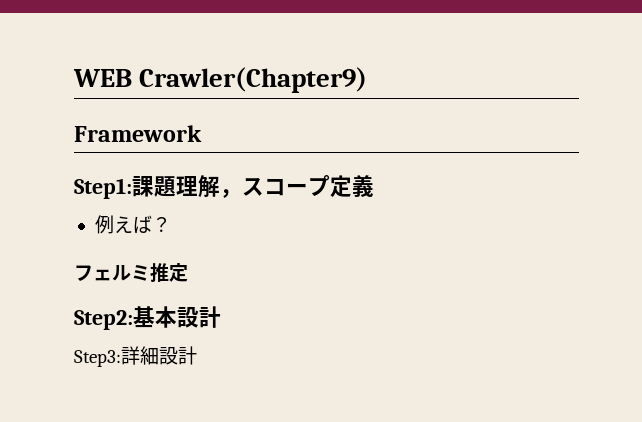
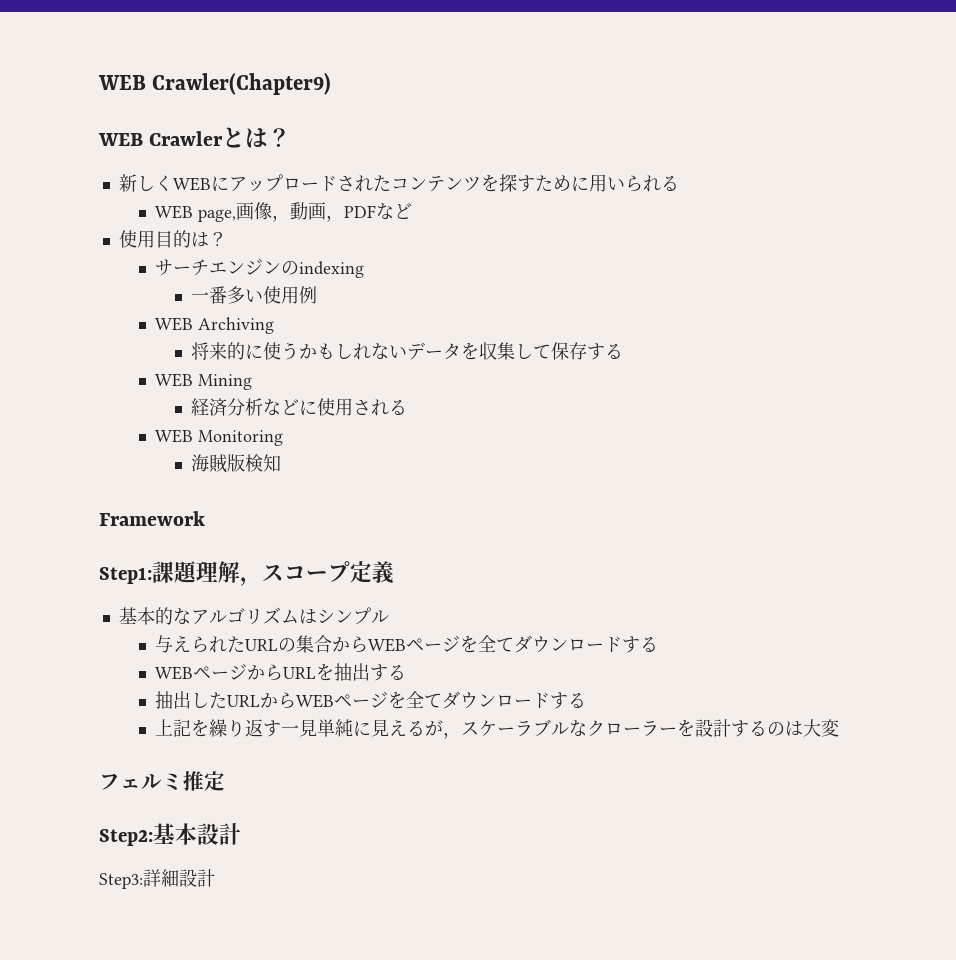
(368, 80) none -> [98,127,292,148] [118,174,679,192] [154,202,412,222] [118,230,227,248] [154,259,364,278] [190,286,317,304] [154,317,274,334] [190,342,623,360] [154,373,252,390] [190,398,407,416] [154,429,283,446] [190,454,281,473] // WEB Crawlerとは？ // 新しくWEBにアップロードされたコンテンツを探すために用いられる // WEB page,画像，動画，PDFなど // 使用目的は？ // サーチエンジンのindexing // 一番多い使用例 // WEB Archiving // 将来的に使うかもしれないデータを収集して保存する // WEB Mining // 経済分析などに使用される // WEB Monitoring // 海賊版検知
[94,215,171,234] 例えば？ -> [118,607,389,625] [154,635,658,653] [154,663,406,681] [154,691,586,709] [154,719,839,739] 基本的なアルゴリズムはシンプル // 与えられたURLの集合からWEBページを全てダウンロードする // WEBページからURLを抽出する // 抽出したURLからWEBページを全てダウンロードする // 上記を繰り返す一見単純に見えるが，スケーラブルなクローラーを設計するのは大変

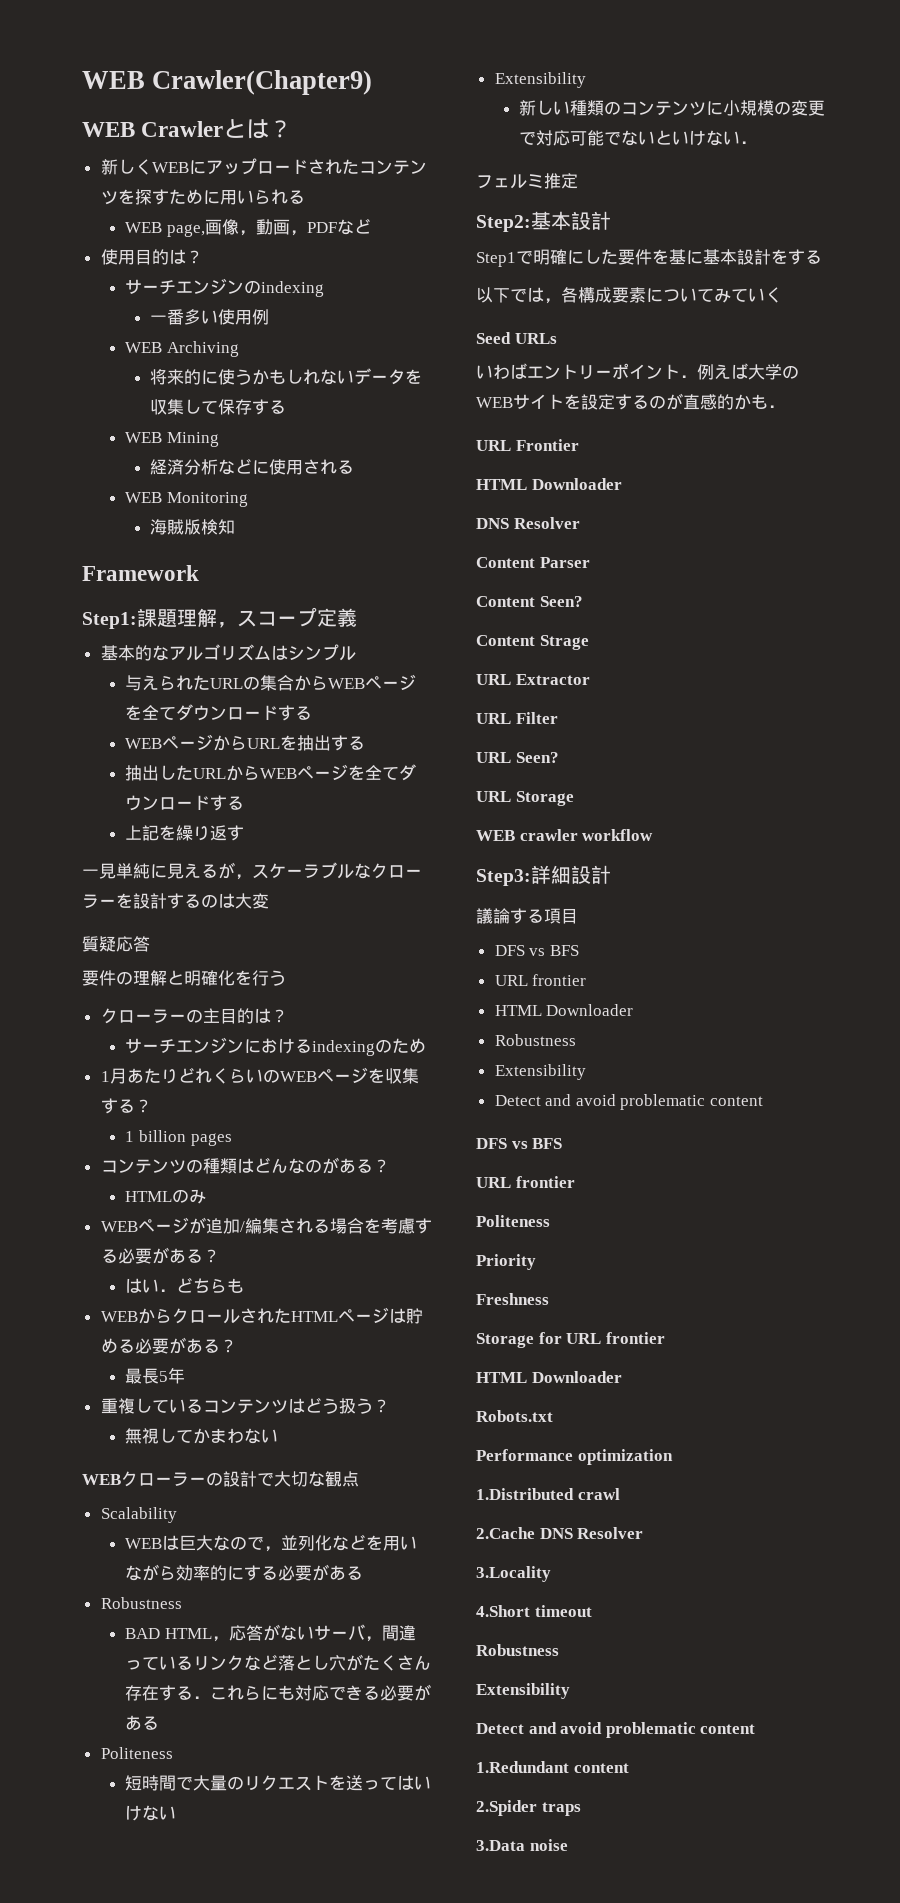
(281, 728) none -> (245, 833) //
(839, 728) none -> [82,936,150,952] [82,970,286,986] [100,1008,288,1024] [125,1037,427,1056] [100,1067,419,1084] [100,1098,152,1114] [125,1130,232,1146] [100,1157,390,1174] [125,1189,207,1204] [100,1217,432,1234] [100,1247,220,1264] [125,1277,245,1293] [100,1307,423,1324] [100,1337,237,1354] [125,1367,186,1384] [100,1397,390,1414] [125,1428,279,1444] [82,1471,359,1487] [100,1507,177,1523] [125,1534,418,1552] [125,1564,364,1581] [100,1597,182,1609] [125,1624,417,1642] [125,1654,432,1671] [125,1684,432,1701] [125,1715,160,1731] [100,1747,173,1759] [125,1775,432,1791] [125,1805,177,1821] [494,72,586,88] [519,100,826,116] [519,130,758,146] // 質疑応答 // 要件の理解と明確化を行う // クローラーの主目的は？ // サーチエンジンにおけるindexingのため // 1月あたりどれくらいのWEBページを収集する？ // 1 billion pages // コンテンツの種類はどんなのがある？ // HTMLのみ // WEBページが追加/編集される場合を考慮する必要がある？ // はい．どちらも // WEBからクロールされたHTMLページは貯める必要がある？ // 最長5年 // 重複しているコンテンツはどう扱う？ // 無視してかまわない // WEBクローラーの設計で大切な観点 // Scalability // WEBは巨大なので，並列化などを用いながら効率的にする必要がある // Robustness // BAD HTML，応答がないサーバ，間違っているリンクなど落とし穴がたくさん存在する．これらにも対応できる必要がある // Politeness // 短時間で大量のリクエストを送ってはいけない // Extensibility // 新しい種類のコンテンツに小規模の変更で対応可能でないといけない．
[99,869,215,889] Step3:詳細設計 -> [476,249,822,267] [476,287,782,304] [476,332,557,344] [476,363,799,380] [476,393,785,410] [476,439,579,451] [476,478,622,490] [476,517,580,529] [476,557,590,568] [476,596,583,607] [476,635,589,650] [476,674,590,685] [476,712,558,724] [476,752,559,763] [476,791,574,806] [476,829,654,841] [476,865,611,886] [476,908,578,924] [494,945,579,956] [494,974,587,986] [494,1004,634,1016] [494,1034,576,1046] [494,1064,586,1080] [494,1094,764,1110] [476,1138,563,1149] [476,1176,575,1188] [476,1215,550,1227] [476,1254,536,1270] [476,1293,549,1305] [476,1332,665,1348] [476,1371,622,1383] [476,1410,553,1422] [476,1449,673,1465] [476,1488,620,1500] [476,1527,644,1539] [476,1566,551,1582] [476,1605,592,1617] [476,1644,559,1656] [476,1683,570,1699] [476,1722,756,1738] [476,1761,629,1773] [476,1800,581,1816] [476,1839,568,1851] Step1で明確にした要件を基に基本設計をする // 以下では，各構成要素についてみていく // Seed URLs // いわばエントリーポイント．例えば大学のWEBサイトを設定するのが直感的かも． // URL Frontier // HTML Downloader // DNS Resolver // Content Parser // Content Seen? // Content Strage // URL Extractor // URL Filter // URL Seen? // URL Storage // WEB crawler workflow // Step3:詳細設計 // 議論する項目 // DFS vs BFS // URL frontier // HTML Downloader // Robustness // Extensibility // Detect and avoid problematic content // DFS vs BFS // URL frontier // Politeness // Priority // Freshness // Storage for URL frontier // HTML Downloader // Robots.txt // Performance optimization // 1.Distributed crawl // 2.Cache DNS Resolver // 3.Locality // 4.Short timeout // Robustness // Extensibility // Detect and avoid problematic content // 1.Redundant content // 2.Spider traps // 3.Data noise

